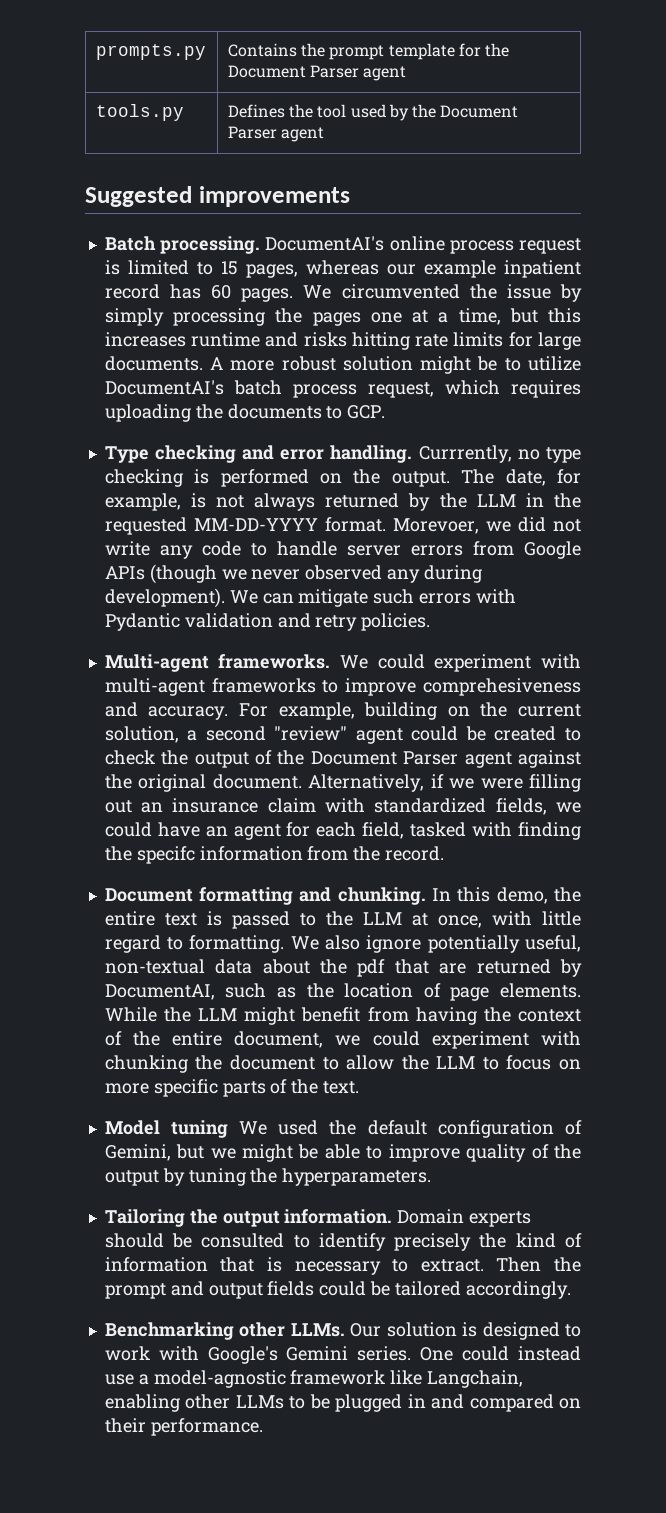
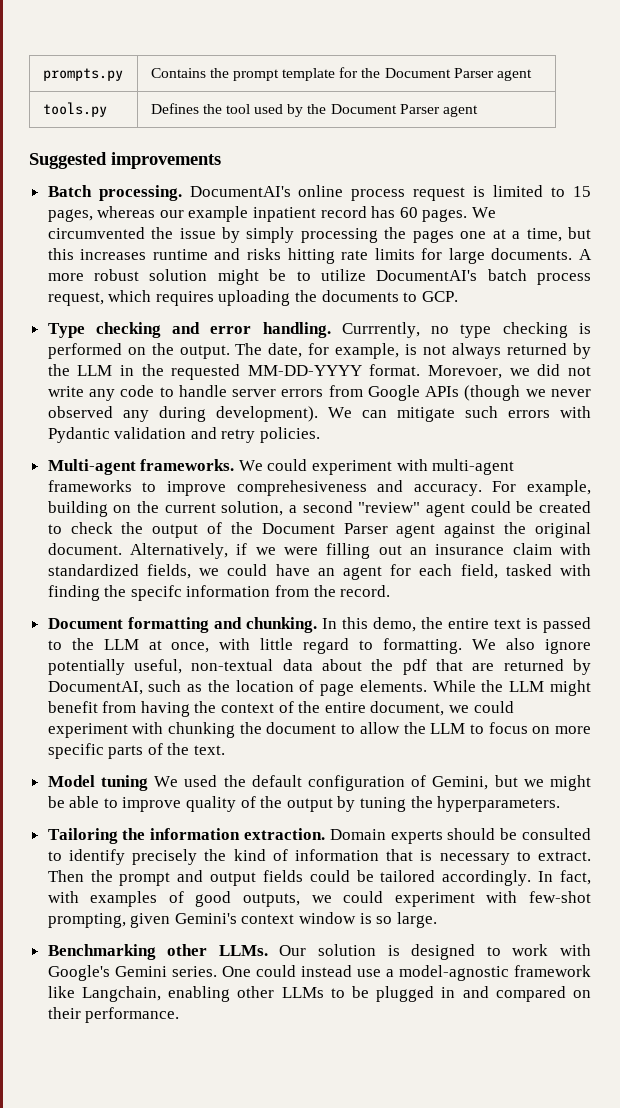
[222,1209,393,1227] output information. -> [150,828,326,840] information extraction.
(571, 1290) none -> [538,870,591,885] [47,891,591,907] [47,912,437,928] In fact, with examples of good outputs, we could experiment with few-shot prompting, given Gemini's context window is so large.

